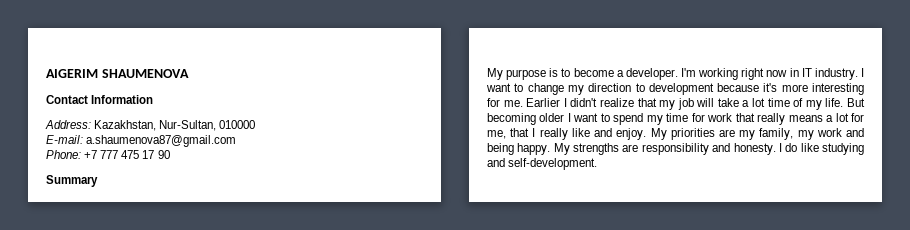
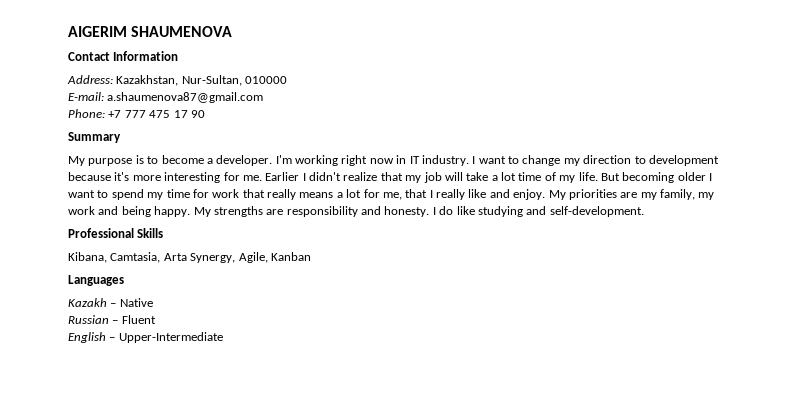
(598, 164) none -> [68,228,164,238] [68,252,311,263] [68,275,124,286] [68,298,153,307] [68,315,156,324] [68,332,223,343] // Professional Skills // Kibana, Camtasia, Arta Synergy, Agile, Kanban // Languages // Kazakh – Native // Russian – Fluent // English – Upper-Intermediate

